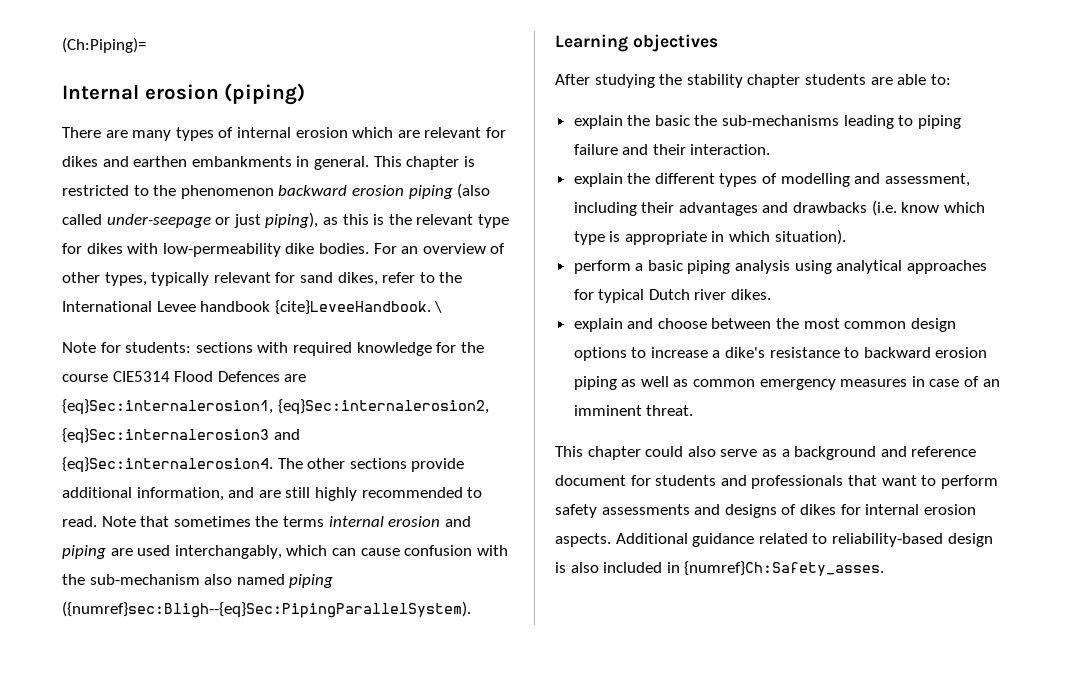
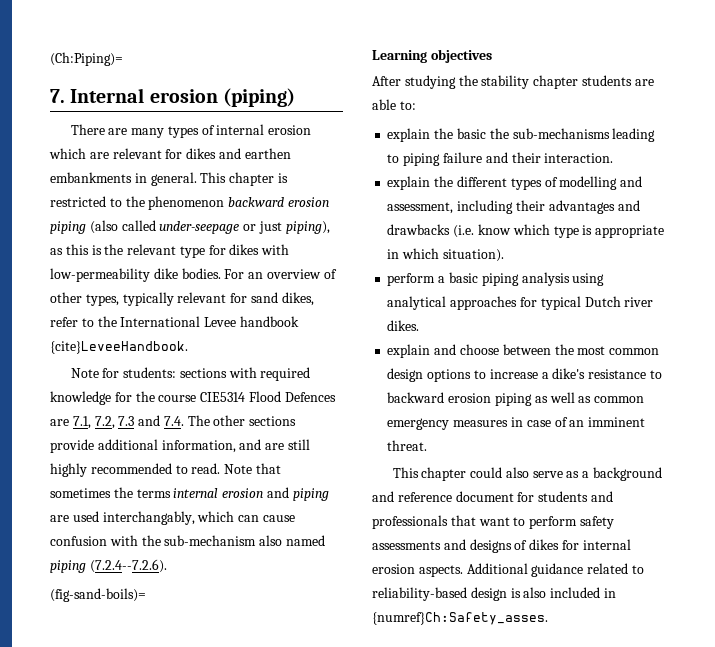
(146, 45) none -> [50,89,65,103] 7.
[434,301,443,313] \ -> (188, 347) none
[62,399,489,414] [62,428,300,443] [62,457,273,472] {eq}Sec:internalerosion1, {eq}Sec:internalerosion2, {eq}Sec:internalerosion3 and {eq}Sec:internalerosion4. -> [72,415,184,429] 7.1, 7.2, 7.3 and 7.4.
[62,601,471,618] ({numref}sec:Bligh--{eq}Sec:PipingParallelSystem). -> [89,559,167,573] [50,588,146,602] (7.2.4--7.2.6). // (fig-sand-boils)=

